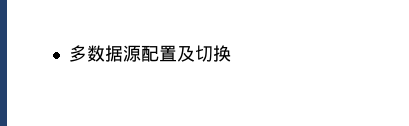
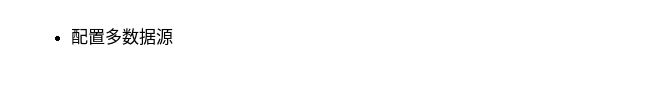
(68, 53) none -> [70,28,106,45] 配置
[140,45,231,62] 配置及切换 -> (174, 36) none

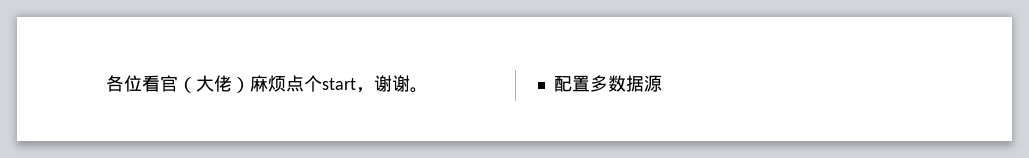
(70, 36) none -> [106,75,428,93] 各位看官（大佬）麻烦点个start，谢谢。 //

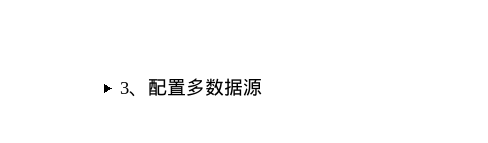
[106,75,428,93] 各位看官（大佬）麻烦点个start，谢谢。 // -> [120,82,149,97] 3、

